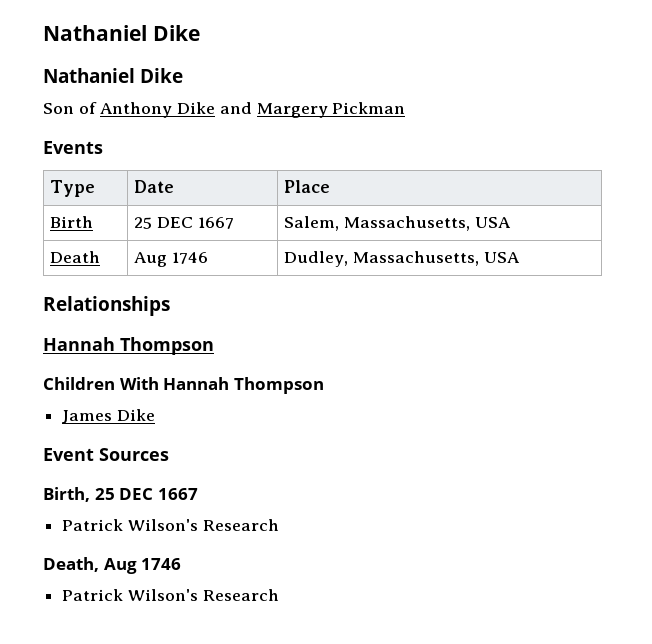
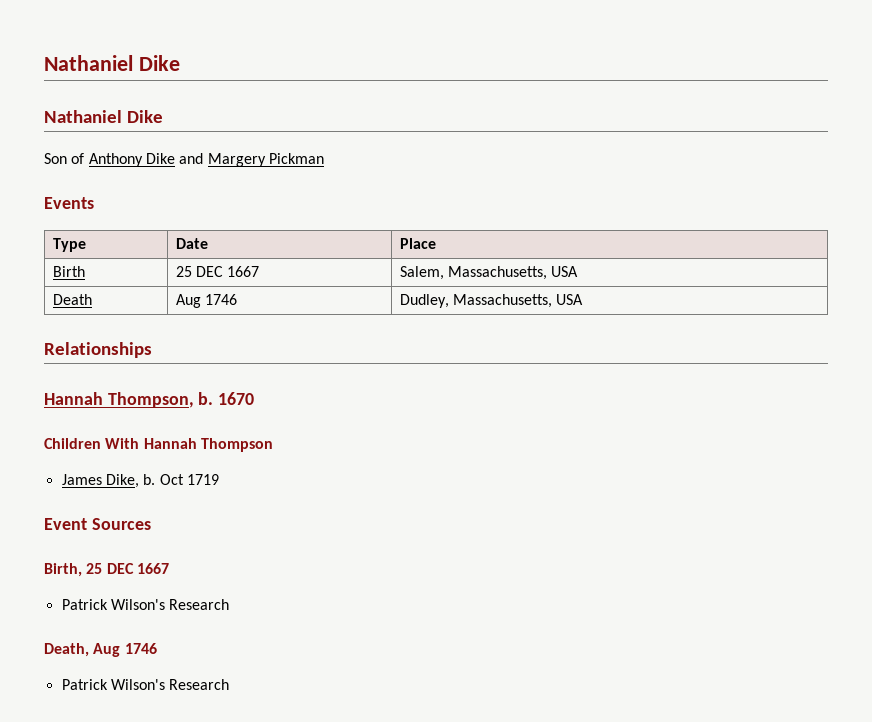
[120,337,214,355] Thompson -> [107,392,255,408] Thompson, b. 1670
[116,409,155,421] Dike -> [105,474,219,488] Dike, b. Oct 1719

